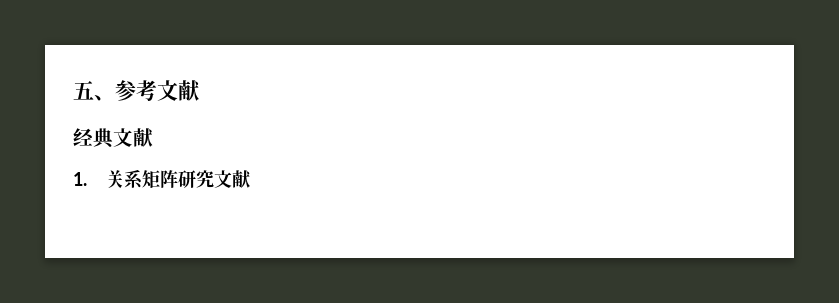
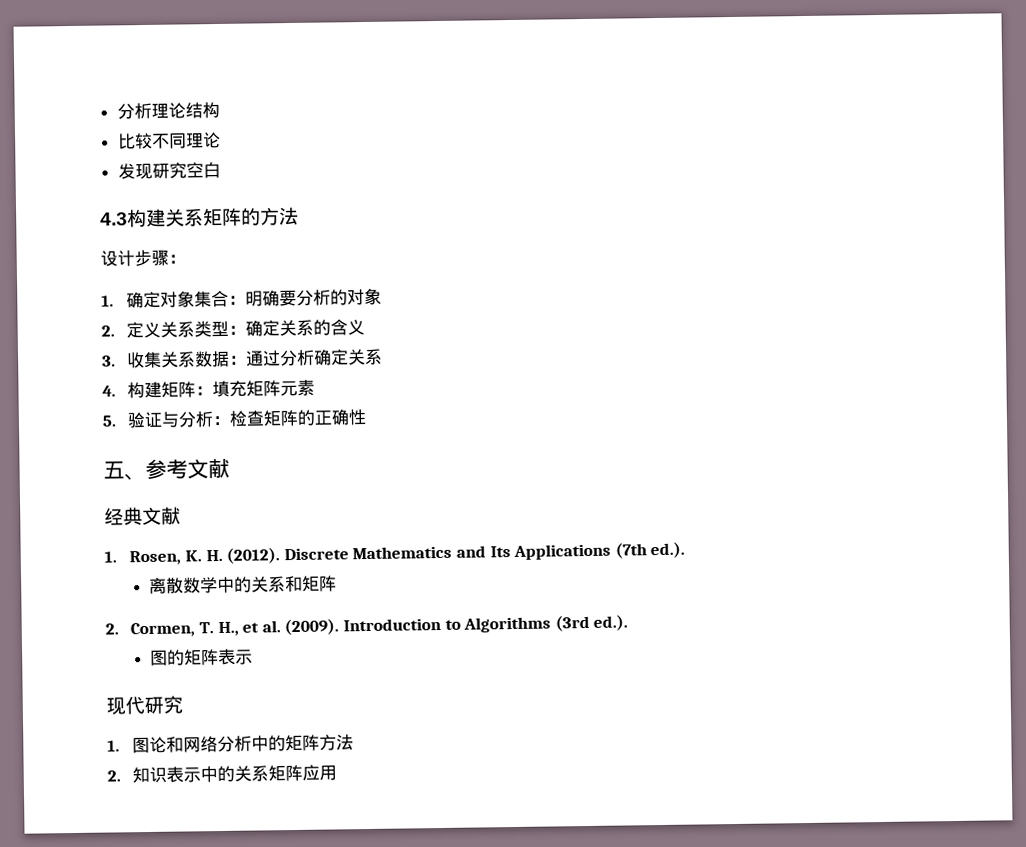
(73, 90) none -> [116,101,220,120] [117,131,221,150] [117,161,221,180] [100,206,299,228] [100,249,186,267] [101,287,383,309] [101,318,366,339] [102,348,384,369] [102,379,316,399] [102,408,368,429] 分析理论结构 // 比较不同理论 // 发现研究空白 // 4.3构建关系矩阵的方法 // 设计步骤： // 1.确定对象集合：明确要分析的对象 // 2.定义关系类型：确定关系的含义 // 3.收集关系数据：通过分析确定关系 // 4.构建矩阵：填充矩阵元素 // 5.验证与分析：检查矩阵的正确性 //
[105,169,251,189] 关系矩阵研究文献 -> [129,541,686,566] [149,575,338,594] [105,614,629,638] [150,648,254,666] [106,695,183,715] [107,734,355,754] [107,764,338,784] Rosen, K. H. (2012). Discrete Mathematics and Its Applications (7th ed.). // 离散数学中的关系和矩阵 // 2. Cormen, T. H., et al. (2009). Introduction to Algorithms (3rd ed.). // 图的矩阵表示 // 现代研究 // 1.图论和网络分析中的矩阵方法 // 2.知识表示中的关系矩阵应用

